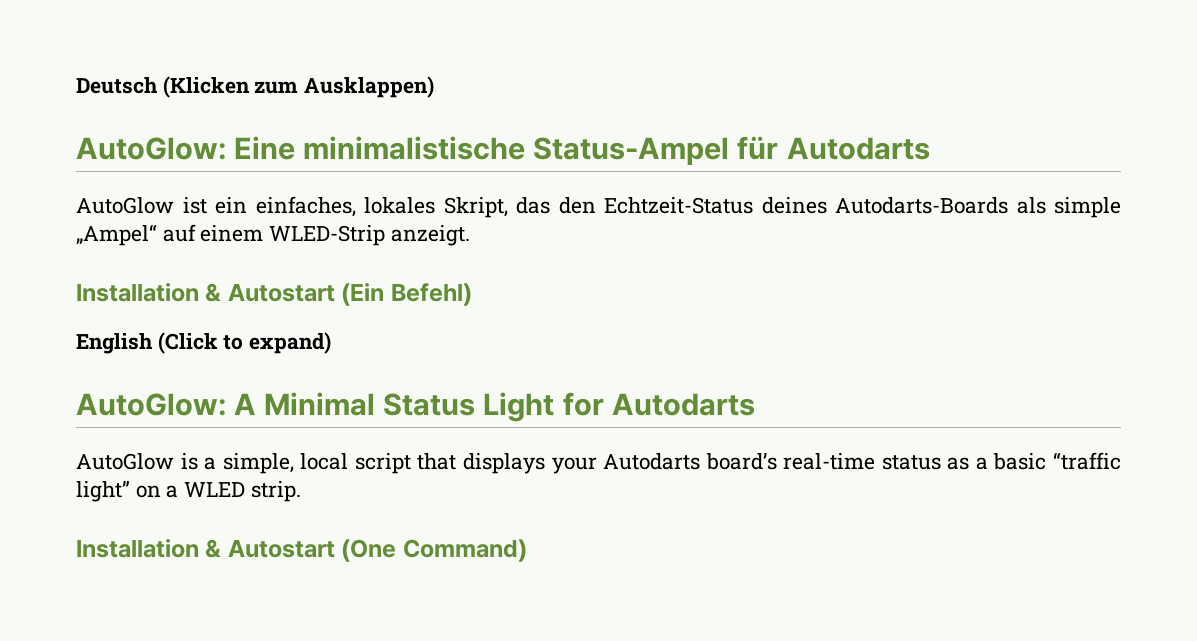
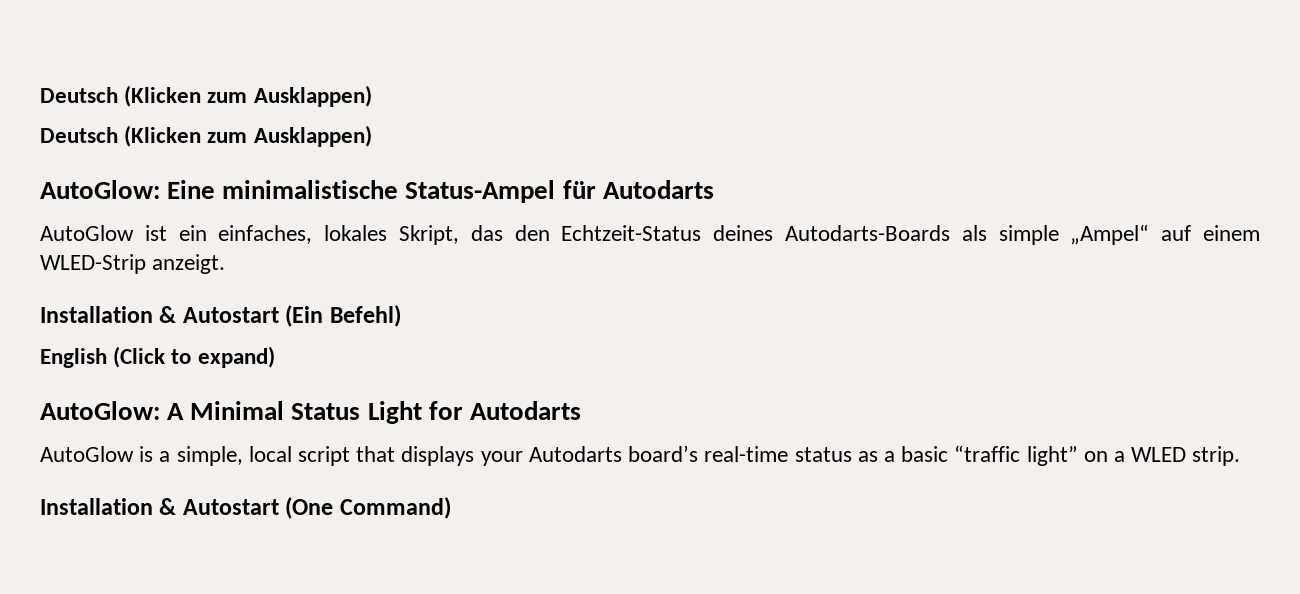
[76,76,435,98] Deutsch (Klicken zum Ausklappen) -> [40,85,372,107] [40,125,372,147] Deutsch (Klicken zum Ausklappen) // Deutsch (Klicken zum Ausklappen)

